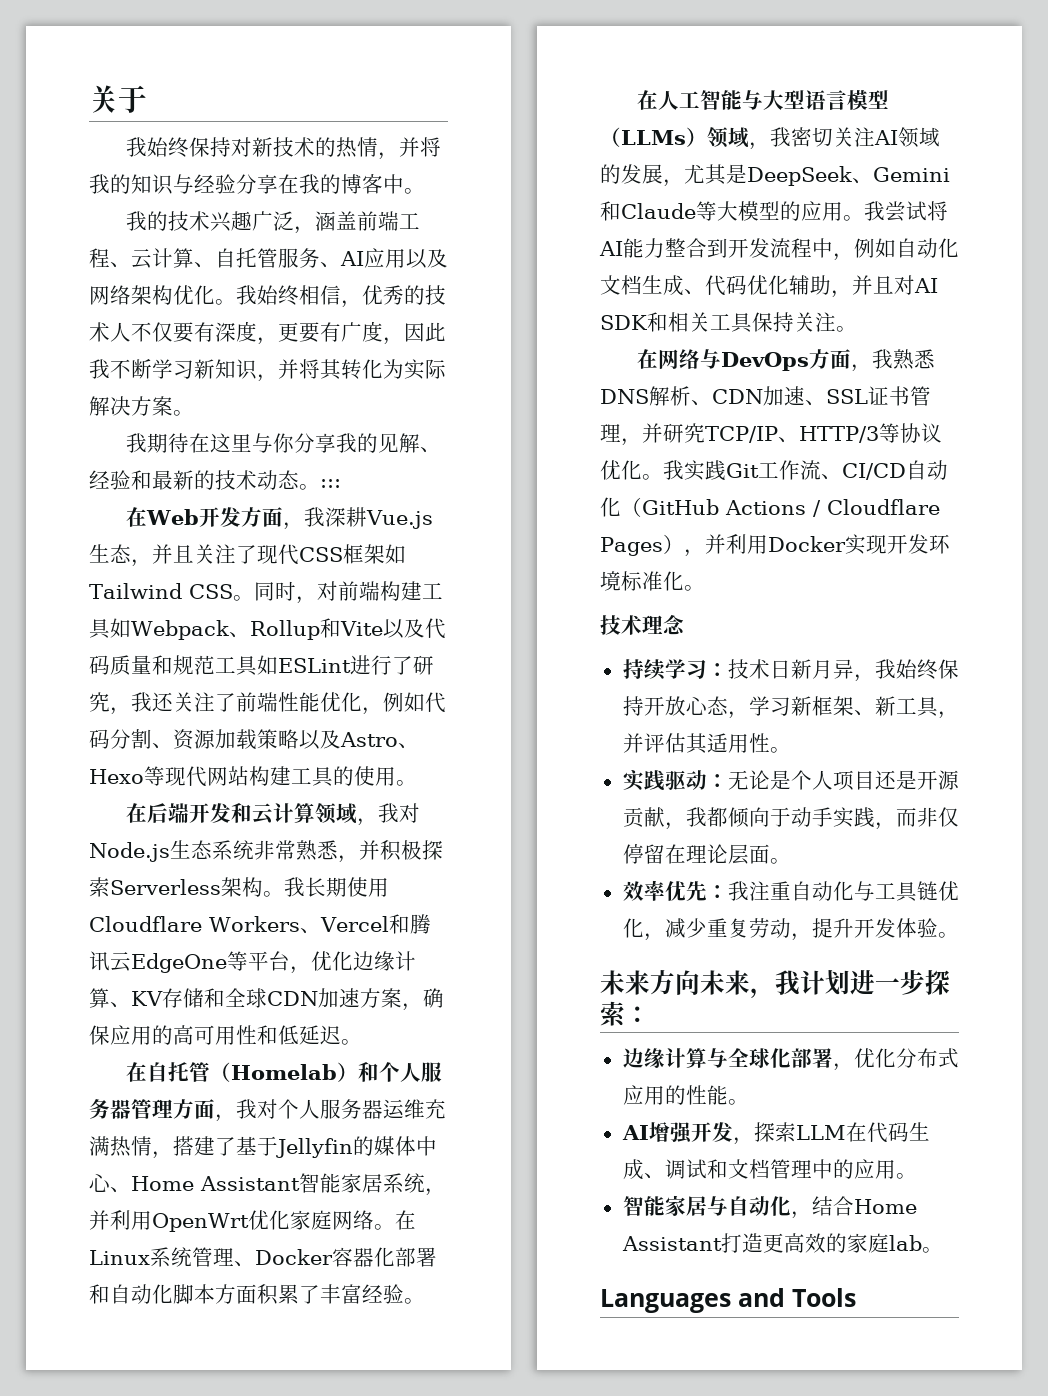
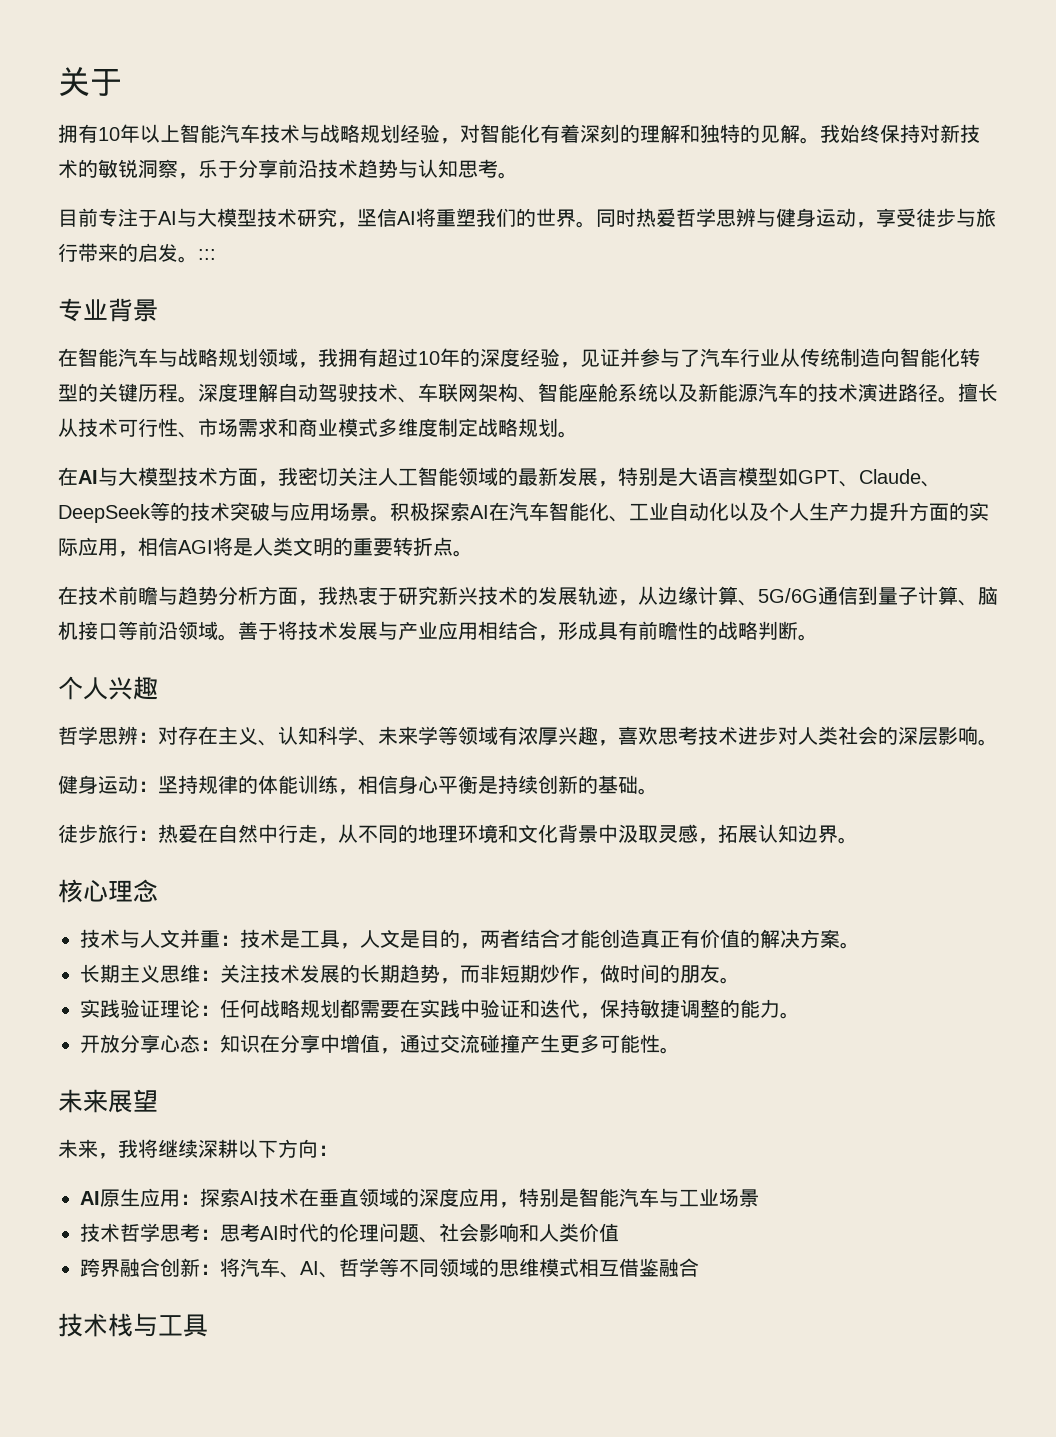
(147, 99) none -> [58,124,820,144] 拥有10年以上智能汽车技术与战略规划经验，对智能化有着深刻的理解和独特的见解。
[336,137,442,160] [89,174,425,195] [126,211,421,234] [89,248,448,269] [89,285,446,308] [89,321,446,345] [89,359,446,382] [89,396,194,416] [126,433,442,453] [89,470,341,490] [126,507,434,530] [89,544,406,567] [89,581,443,604] [89,618,446,640] [89,655,434,676] [89,692,446,715] [89,729,419,750] [89,766,417,787] [126,803,421,826] [89,840,443,863] [89,877,389,897] [89,914,431,934] [89,951,416,974] [89,988,444,1011] [89,1025,362,1045] [126,1062,443,1082] [89,1099,446,1122] [89,1136,437,1159] [89,1173,446,1196] [89,1210,416,1232] [89,1247,437,1267] [89,1284,425,1305] [637,90,890,110] [600,127,940,150] [600,164,950,187] [600,201,948,222] [599,238,959,261] [600,275,938,298] [600,312,857,333] [637,349,936,372] [600,386,931,406] [600,423,942,446] [600,460,948,481] [600,497,940,517] [600,534,950,557] [600,571,705,591] [600,614,685,635] [622,659,959,682] [622,696,959,719] [622,733,791,754] [622,770,959,791] [622,807,959,830] [622,844,791,865] [622,880,959,902] [622,918,938,941] 热情，并将我的知识与经验分享在我的博客中。 // 我的技术兴趣广泛，涵盖前端工程、云计算、自托管服务、AI应用以及网络架构优化。我始终相信，优秀的技术人不仅要有深度，更要有广度，因此我不断学习新知识，并将其转化为实际解决方案。 // 我期待在这里与你分享我的见解、经验和最新的技术动态。::: // 在Web开发方面，我深耕Vue.js生态，并且关注了现代CSS框架如Tailwind CSS。同时，对前端构建工具如Webpack、Rollup和Vite以及代码质量和规范工具如ESLint进行了研究，我还关注了前端性能优化，例如代码分割、资源加载策略以及Astro、Hexo等现代网站构建工具的使用。 // 在后端开发和云计算领域，我对Node.js生态系统非常熟悉，并积极探索Serverless架构。我长期使用Cloudflare Workers、Vercel和腾讯云EdgeOne等平台，优化边缘计算、KV存储和全球CDN加速方案，确保应用的高可用性和低延迟。 // 在自托管（Homelab）和个人服务器管理方面，我对个人服务器运维充满热情，搭建了基于Jellyfin的媒体中心、Home Assistant智能家居系统，并利用OpenWrt优化家庭网络。在Linux系统管理、Docker容器化部署和自动化脚本方面积累了丰富经验。 // 在人工智能与大型语言模型（LLMs）领域，我密切关注AI领域的发展，尤其是DeepSeek、Gemini和Claude等大模型的应用。我尝试将AI能力整合到开发流程中，例如自动化文档生成、代码优化辅助，并且对AI SDK和相关工具保持关注。 // 在网络与DevOps方面，我熟悉DNS解析、CDN加速、SSL证书管理，并研究TCP/IP、HTTP/3等协议优化。我实践Git工作流、CI/CD自动化（GitHub Actions / Cloudflare Pages），并利用Docker实现开发环境标准化。 // 技术理念 // 持续学习：技术日新月异，我始终保持开放心态，学习新框架、新工具，并评估其适用性。 // 实践驱动：无论是个人项目还是开源贡献，我都倾向于动手实践，而非仅停留在理论层面。 // 效率优先：我注重自动化与工具链优化，减少重复劳动，提升开发体验 -> [98,159,518,179] [58,208,996,228] [58,243,216,263] [58,298,158,322] [58,348,980,368] [58,383,998,403] [58,418,578,438] [58,467,941,487] [58,502,989,523] [58,537,473,557] [58,586,998,606] [58,621,818,641] [58,676,158,700] [58,726,998,746] [58,775,658,795] [58,824,858,844] [58,879,158,903] [80,929,860,949] [80,964,740,984] [80,999,800,1019] [80,1034,660,1054] 敏锐洞察，乐于分享前沿技术趋势与认知思考。 // 目前专注于AI与大模型技术研究，坚信AI将重塑我们的世界。同时热爱哲学思辨与健身运动，享受徒步与旅行带来的启发。::: // 专业背景 // 在智能汽车与战略规划领域，我拥有超过10年的深度经验，见证并参与了汽车行业从传统制造向智能化转型的关键历程。深度理解自动驾驶技术、车联网架构、智能座舱系统以及新能源汽车的技术演进路径。擅长从技术可行性、市场需求和商业模式多维度制定战略规划。 // 在AI与大模型技术方面，我密切关注人工智能领域的最新发展，特别是大语言模型如GPT、Claude、DeepSeek等的技术突破与应用场景。积极探索AI在汽车智能化、工业自动化以及个人生产力提升方面的实际应用，相信AGI将是人类文明的重要转折点。 // 在技术前瞻与趋势分析方面，我热衷于研究新兴技术的发展轨迹，从边缘计算、5G/6G通信到量子计算、脑机接口等前沿领域。善于将技术发展与产业应用相结合，形成具有前瞻性的战略判断。 // 个人兴趣 // 哲学思辨：对存在主义、认知科学、未来学等领域有浓厚兴趣，喜欢思考技术进步对人类社会的深层影响。 // 健身运动：坚持规律的体能训练，相信身心平衡是持续创新的基础。 // 徒步旅行：热爱在自然中行走，从不同的地理环境和文化背景中汲取灵感，拓展认知边界。 // 核心理念 // 技术与人文并重：技术是工具，人文是目的，两者结合才能创造真正有价值的解决方案。 // 长期主义思维：关注技术发展的长期趋势，而非短期炒作，做时间的朋友。 // 实践验证理论：任何战略规划都需要在实践中验证和迭代，保持敏捷调整的能力。 // 开放分享心态：知识在分享中增值，通过交流碰撞产生更多可能性
[650,970,700,995] 方向 -> [108,1089,158,1113] 展望 //
[800,970,950,996] [599,1001,650,1027] [622,1048,959,1071] [622,1085,749,1105] [621,1122,930,1145] [622,1159,917,1180] [622,1195,917,1219] [621,1233,943,1253] [600,1288,856,1313] 计划进一步探索： // 边缘计算与全球化部署，优化分布式应用的性能。 // AI增强开发，探索LLM在代码生成、调试和文档管理中的应用。 // 智能家居与自动化，结合Home Assistant打造更高效的家庭lab。 // Languages and Tools -> [138,1139,338,1158] [80,1188,759,1208] [80,1223,619,1243] [80,1258,699,1278] [58,1313,208,1337] 将继续深耕以下方向： // AI原生应用：探索AI技术在垂直领域的深度应用，特别是智能汽车与工业场景 // 技术哲学思考：思考AI时代的伦理问题、社会影响和人类价值 // 跨界融合创新：将汽车、AI、哲学等不同领域的思维模式相互借鉴融合 // 技术栈与工具

